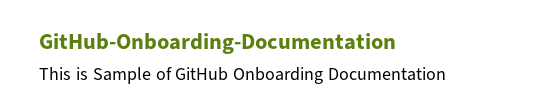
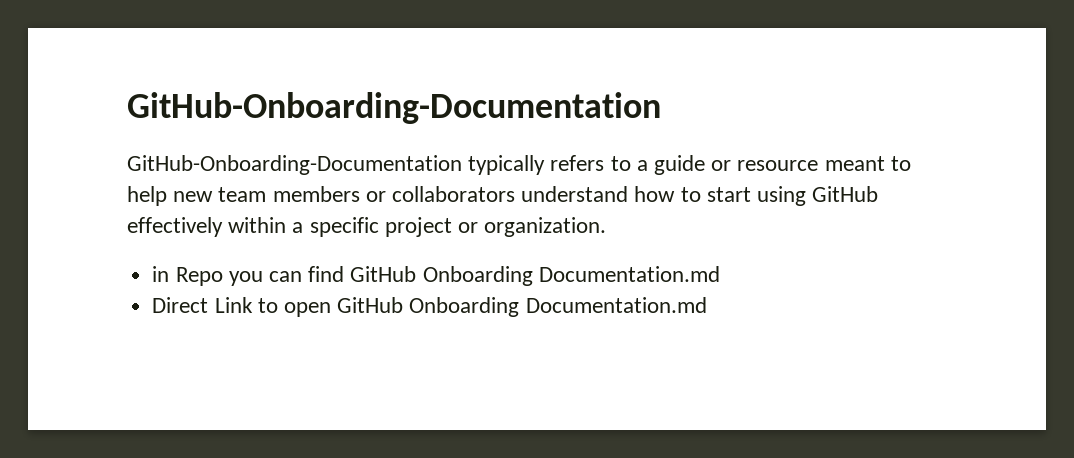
[39,67,447,84] This is Sample of GitHub Onboarding Documentation -> [127,155,911,175] [127,186,879,206] [127,217,607,237] [152,266,720,286] [152,297,707,317] GitHub-Onboarding-Documentation typically refers to a guide or resource meant to help new team members or collaborators understand how to start using GitHub effectively within a specific project or organization. // in Repo you can find GitHub Onboarding Documentation.md // Direct Link to open GitHub Onboarding Documentation.md

